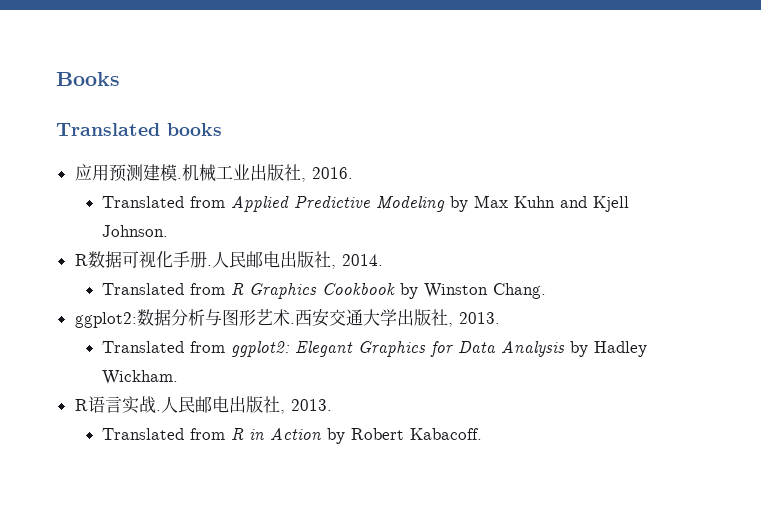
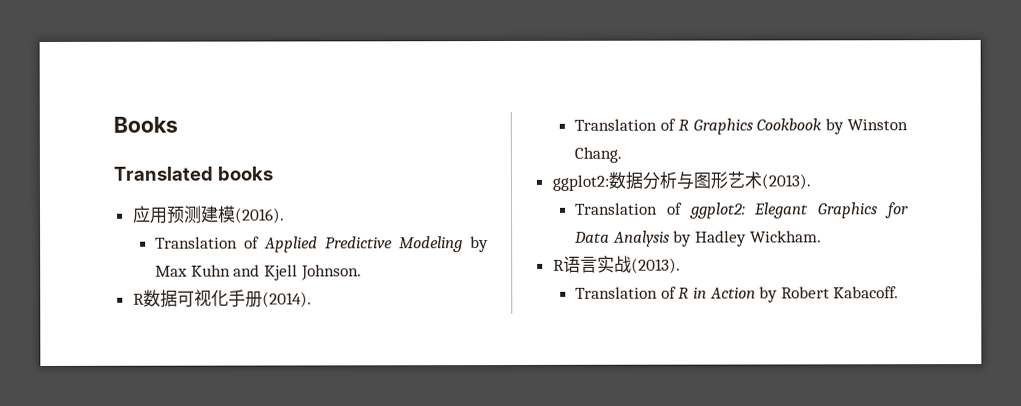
[176,164,353,182] [101,196,225,208] .机械工业出版社, 2016. // Translated from -> [234,207,285,224] [155,236,261,249] (2016). // Translation of
[206,251,383,269] [101,283,225,295] .人民邮电出版社, 2014. // Translated from -> [261,291,312,308] [574,118,677,131] (2014). // Translation of
[289,309,500,327] [101,341,225,353] .西安交通大学出版社, 2013. // Translated from -> [760,173,811,190] [574,202,683,215] (2013). // Translation of
[155,396,332,414] [101,428,225,440] .人民邮电出版社, 2013. // Translated from -> [630,257,681,274] [575,286,677,299] (2013). // Translation of

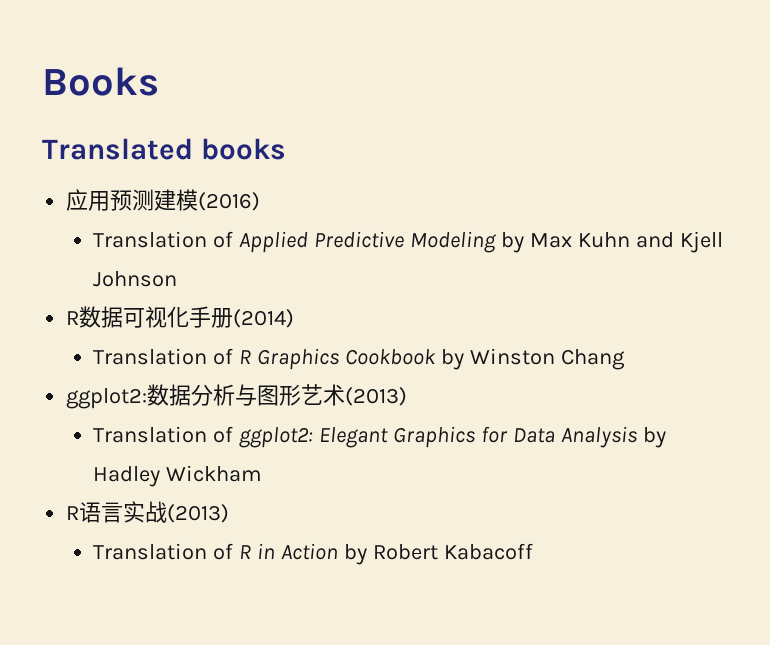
[234,207,285,224] (2016). -> [198,192,261,211] (2016)
[300,264,362,281] Johnson. -> [93,271,178,287] Johnson
[261,291,312,308] (2014). -> [233,309,295,328] (2014)
[574,146,623,163] Chang. -> [560,349,625,370] Chang
[760,173,811,190] (2013). -> [345,387,408,406] (2013)
[749,230,822,243] Wickham. -> [166,465,263,482] Wickham
[630,257,681,274] (2013). -> [167,504,230,523] (2013)
[833,286,900,299] Kabacoff. -> [443,543,533,560] Kabacoff

